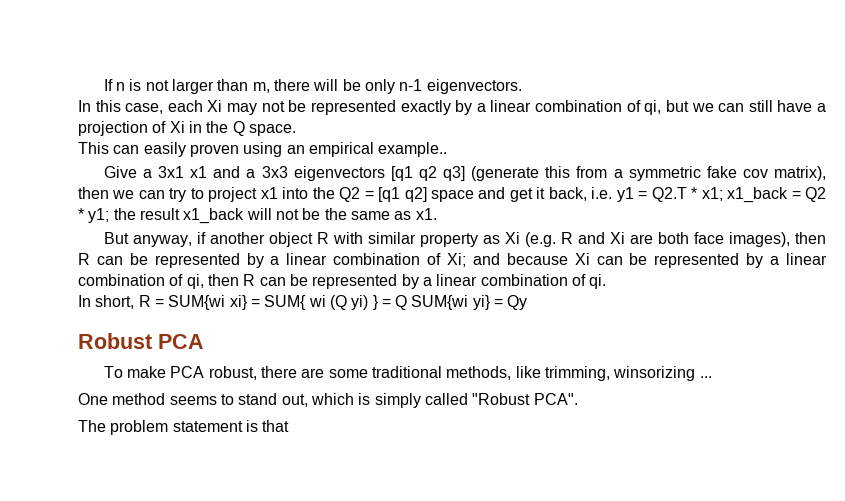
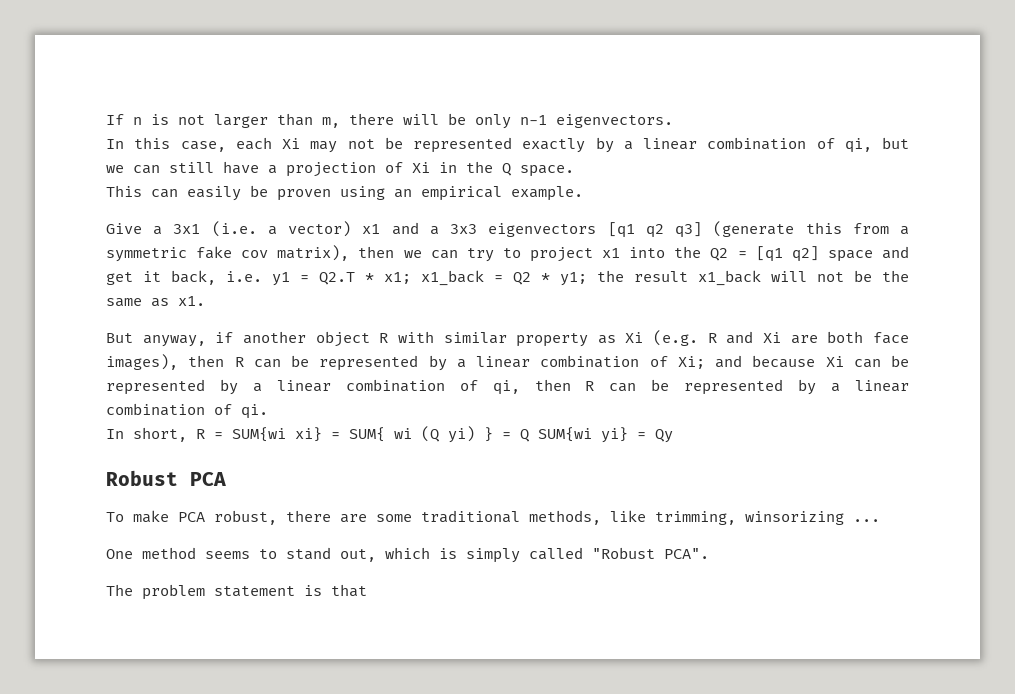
(186, 149) none -> [250,185,268,197] be
[378,142,448,157] example.. -> [511,186,583,201] example.
(185, 172) none -> [211,221,352,237] (i.e. a vector)

